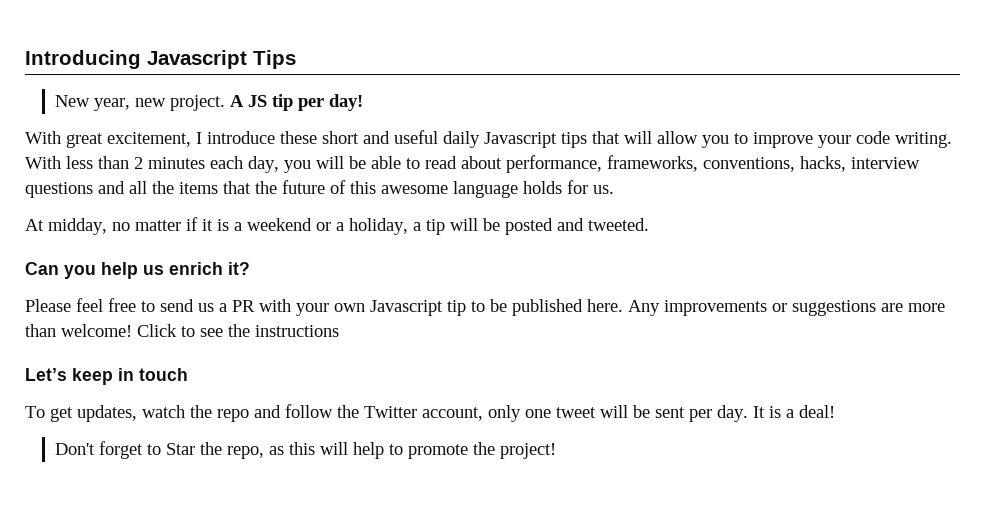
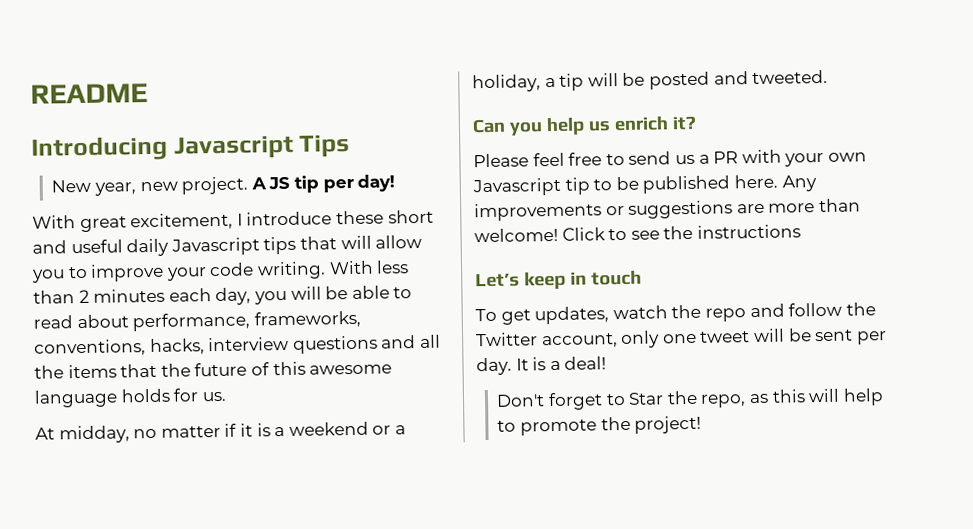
(25, 59) none -> [30,83,148,104] README //

